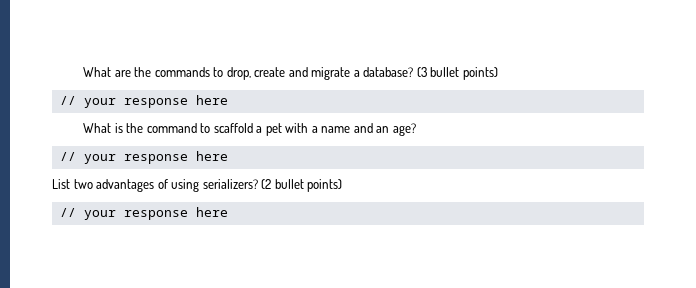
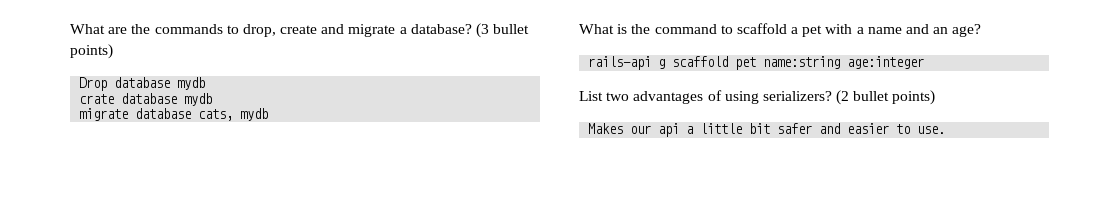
[59,95,228,108] // your response here -> [79,77,206,91] [79,93,213,106] [79,108,269,121] Drop database mydb // crate database mydb // migrate database cats, mydb
[59,151,228,164] // your response here -> [588,56,925,70] rails-api g scaffold pet name:string age:integer
[59,207,228,220] // your response here -> [588,123,946,137] Makes our api a little bit safer and easier to use.

